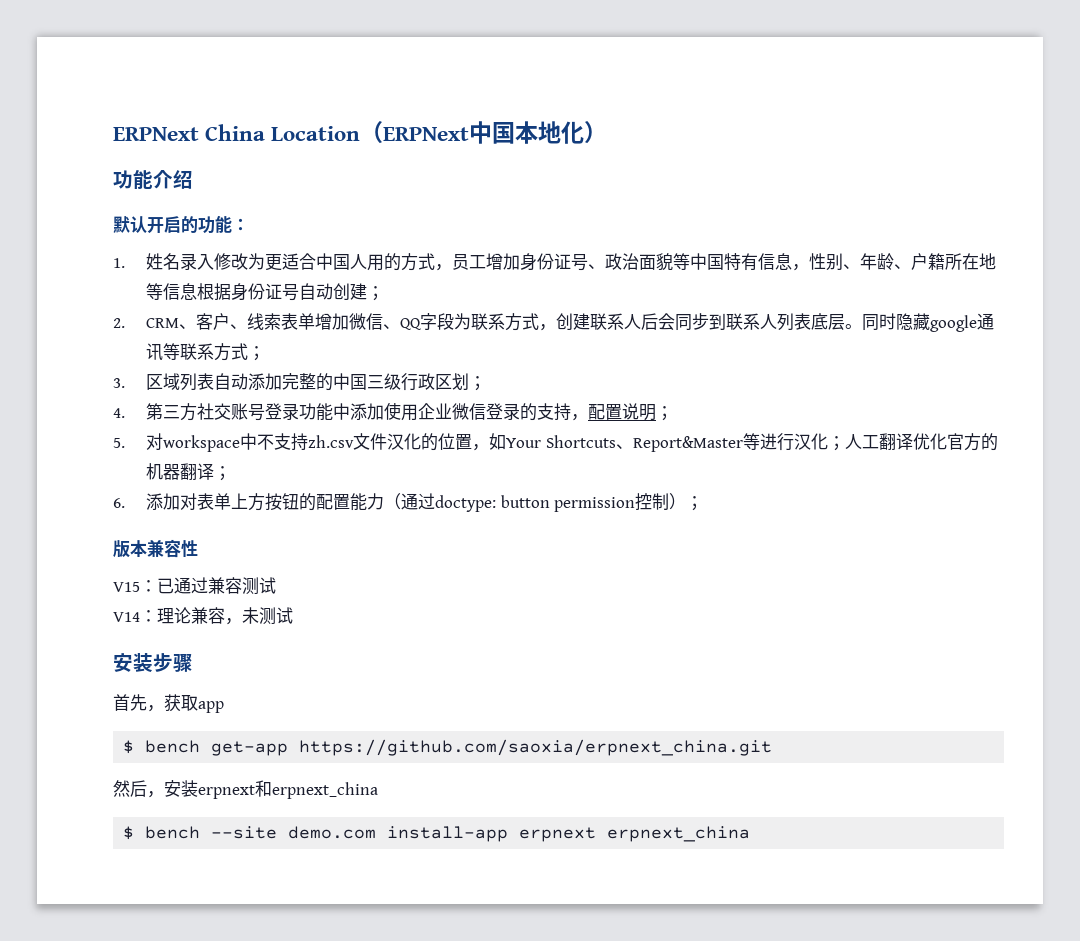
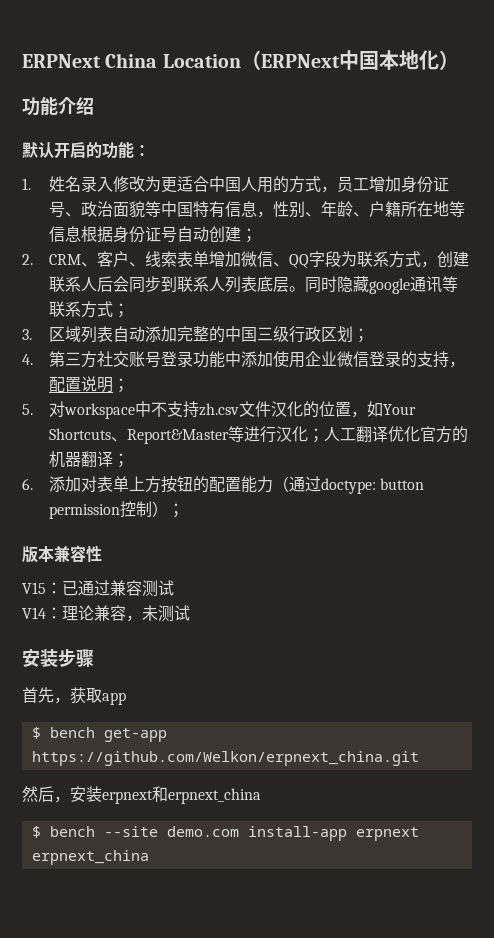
[299,739,773,756] https://github.com/saoxia/erpnext_china.git -> [31,751,419,766] https://github.com/Welkon/erpnext_china.git

